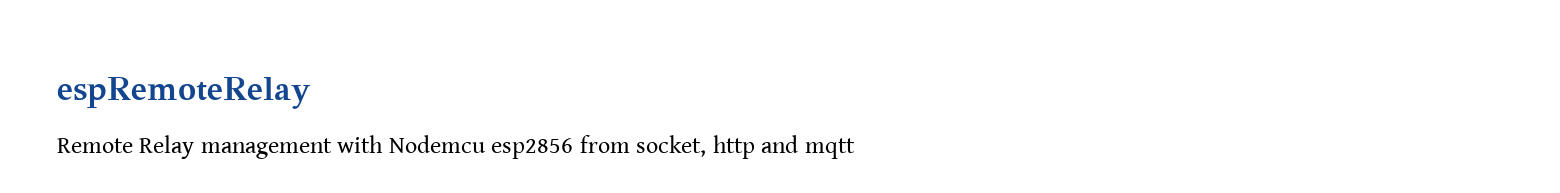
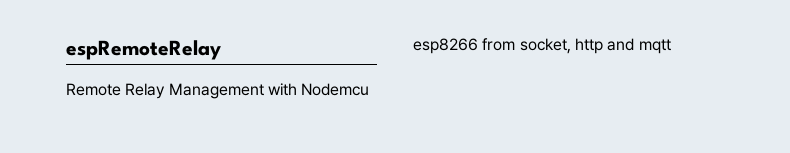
[200,138,332,159] management -> [168,83,264,99] Management
[491,138,574,159] esp2856 -> [413,38,478,54] esp8266

